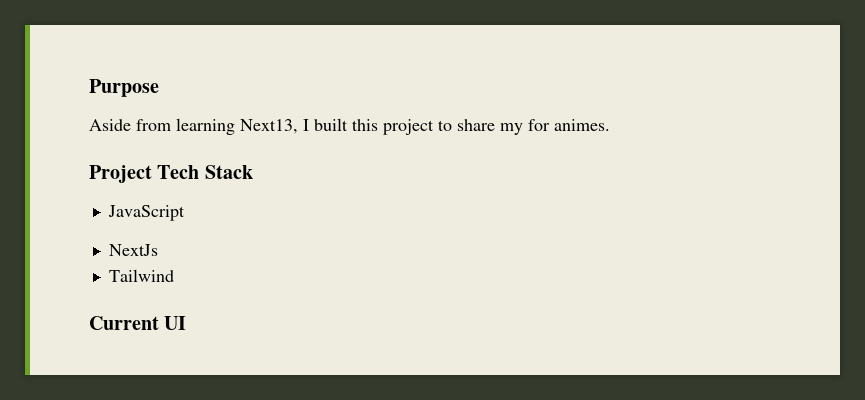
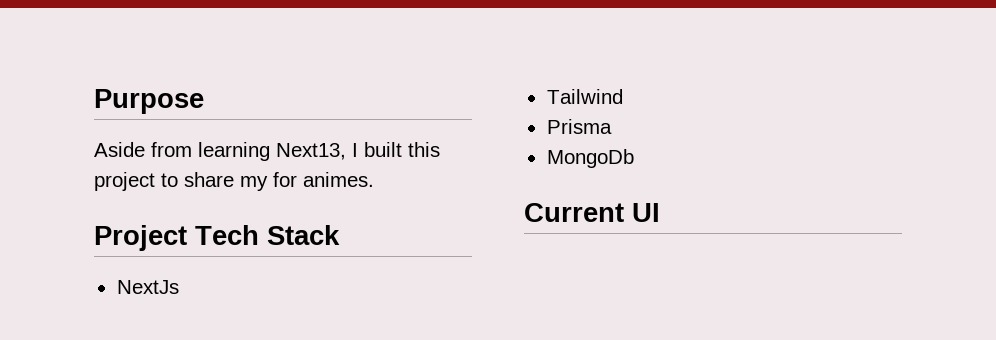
[107,205,185,221] // JavaScript -> (340, 235) none
(174, 275) none -> [546,119,612,134] [546,149,634,168] // Prisma // MongoDb

